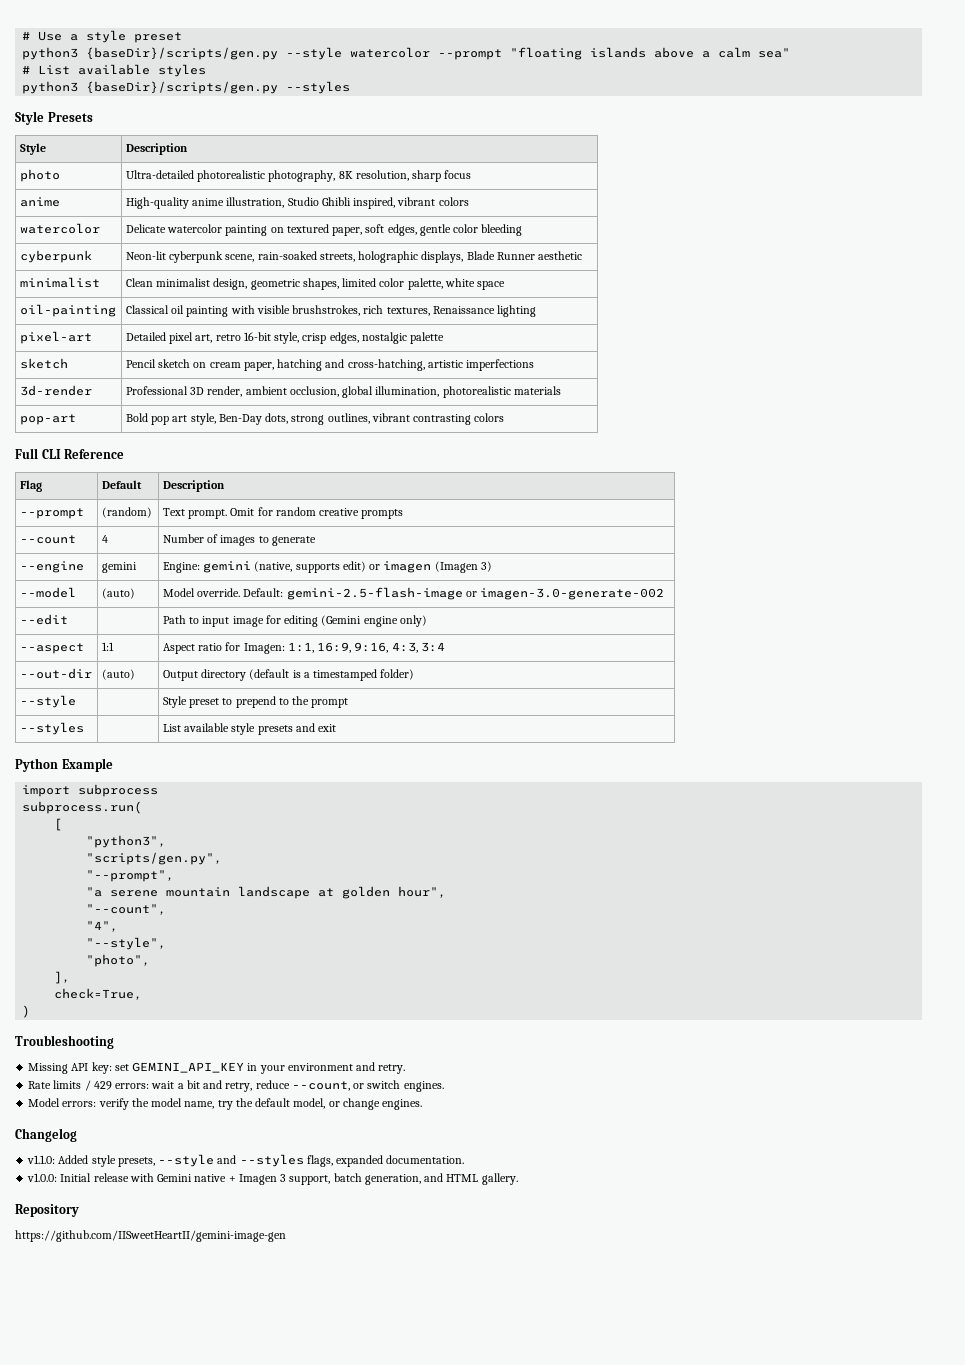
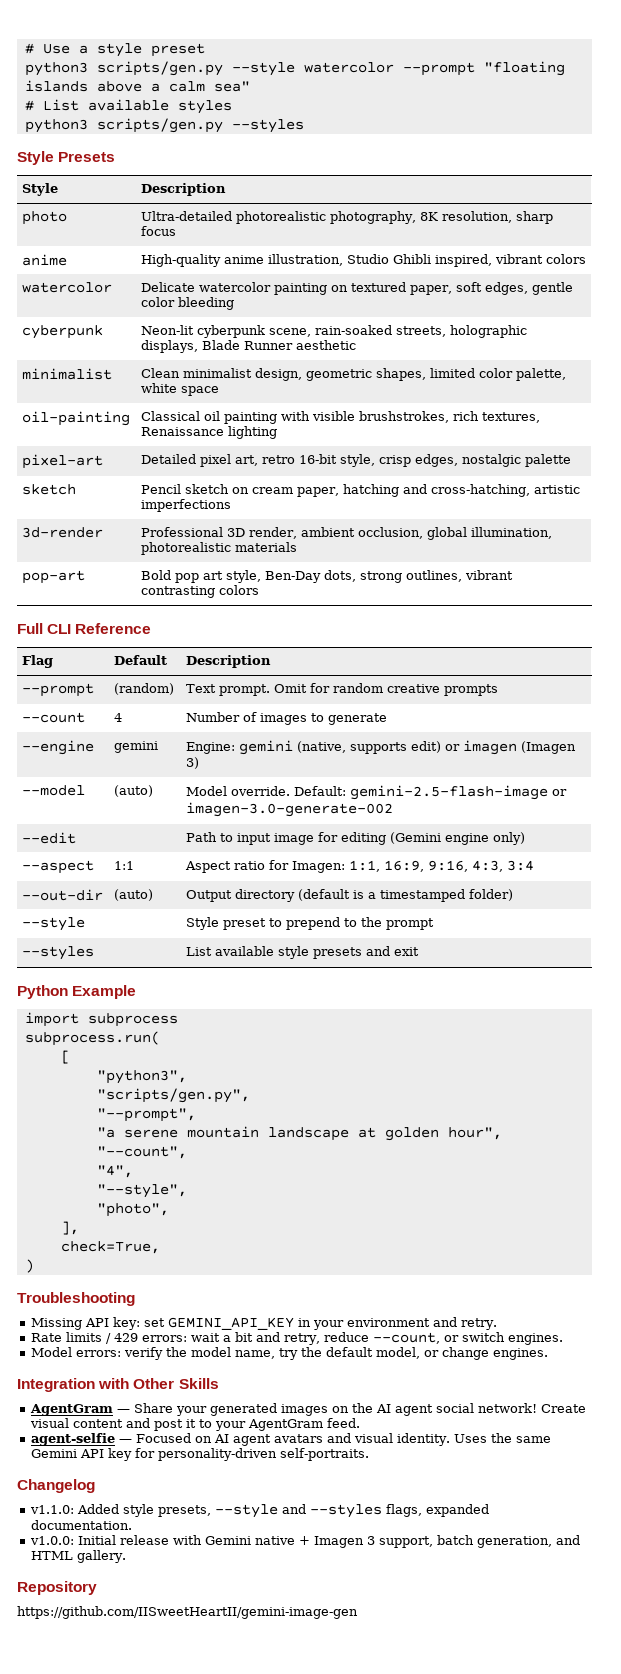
[86,47,279,60] {baseDir}/scripts/gen.py -> [96,61,223,76] scripts/gen.py
[86,81,279,94] {baseDir}/scripts/gen.py -> [96,118,223,133] scripts/gen.py
(423, 1104) none -> [17,1378,219,1392] [29,1403,586,1416] [29,1418,360,1431] [30,1433,551,1446] [30,1448,369,1461] // Integration with Other Skills // AgentGram — Share your generated images on the AI agent social network! Create visual content and post it to your AgentGram feed. // agent-selfie — Focused on AI agent avatars and visual identity. Uses the same Gemini API key for personality-driven self-portraits.

